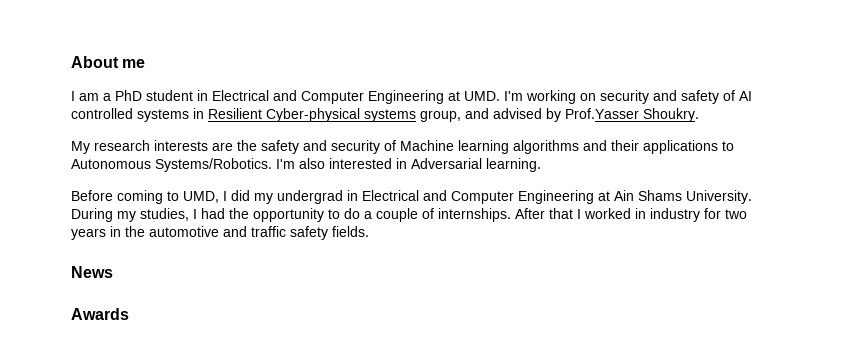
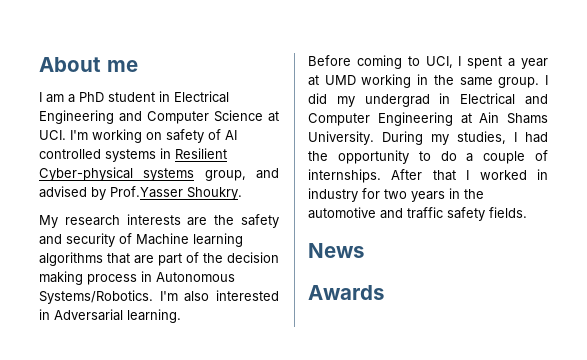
[273,90,500,104] and Computer Engineering at UMD. -> [39,110,279,124] [39,130,66,140] Engineering and Computer Science at UCI.
[600,90,677,104] security and -> (162, 136) none
[583,140,734,154] and their applications to -> [107,252,279,266] [39,271,152,285] that are part of the decision making process in
[183,191,219,203] UMD, -> [425,56,548,69] [308,74,540,88] UCI, I spent a year at UMD working in the same group.

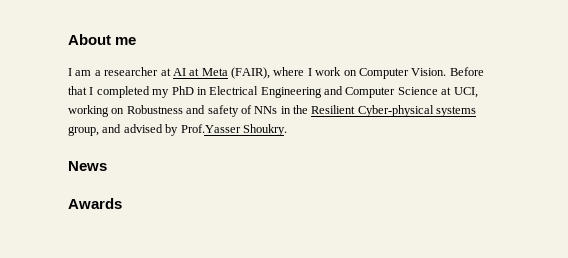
[79,92,155,102] PhD student -> [104,67,484,79] [68,86,194,98] researcher at AI at Meta (FAIR), where I work on Computer Vision. Before that I completed my PhD
[39,129,237,143] [39,148,171,162] UCI. I'm working on safety of AI controlled systems in -> [453,87,478,98] [68,105,308,117] UCI, working on Robustness and safety of NNs in the
[39,214,279,228] [39,233,243,247] [39,252,279,266] [39,271,235,285] [39,290,279,304] [39,309,181,323] [308,55,548,69] [308,74,548,88] [308,93,548,107] [308,112,548,126] [308,131,548,145] [308,150,548,164] [308,169,548,183] [308,188,484,202] [308,207,527,221] // My research interests are the safety and security of Machine learning algorithms that are part of the decision making process in Autonomous Systems/Robotics. I'm also interested in Adversarial learning. // Before coming to UCI, I spent a year at UMD working in the same group. I did my undergrad in Electrical and Computer Engineering at Ain Shams University. During my studies, I had the opportunity to do a couple of internships. After that I worked in industry for two years in the automotive and traffic safety fields. -> (287, 130) none

